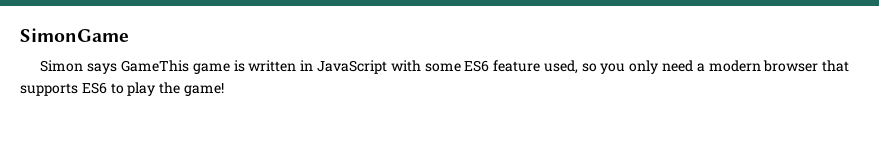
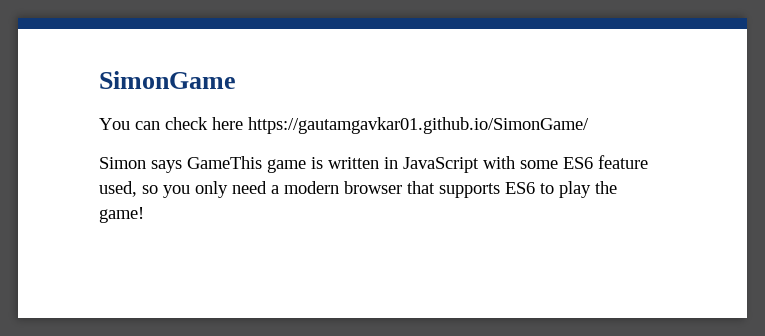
(129, 35) none -> [99,117,589,134] // You can check here https://gautamgavkar01.github.io/SimonGame/

